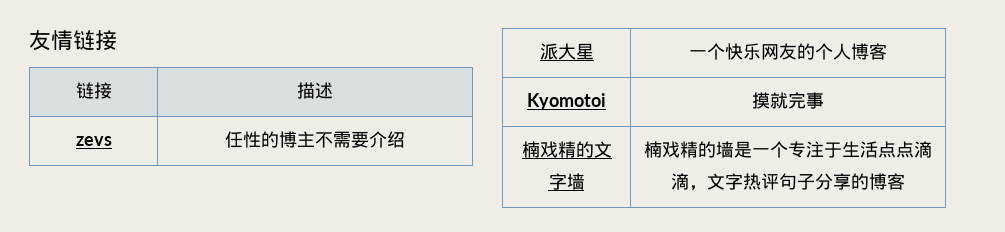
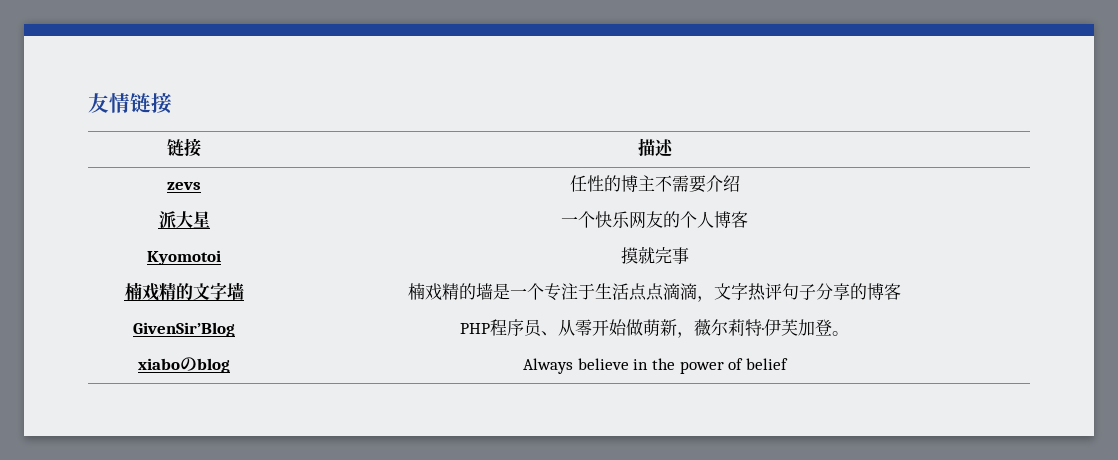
(905, 181) none -> [133,322,235,337] [460,319,850,338] [138,357,230,373] [523,358,788,374] // GivenSir’Blog | PHP程序员、从零开始做萌新，薇尔莉特·伊芙加登。 // xiaboのblog | Always believe in the power of belief

